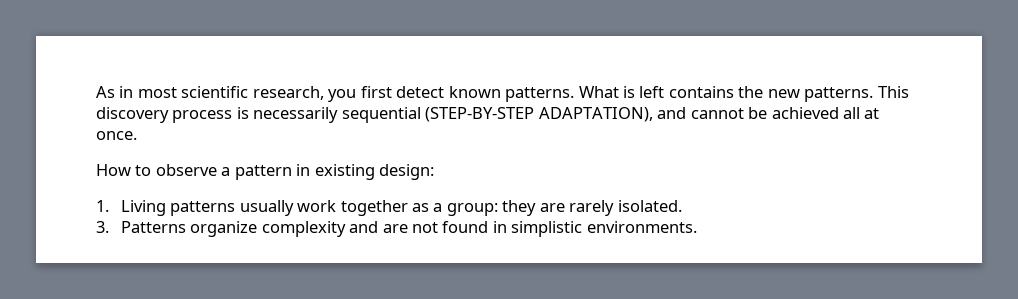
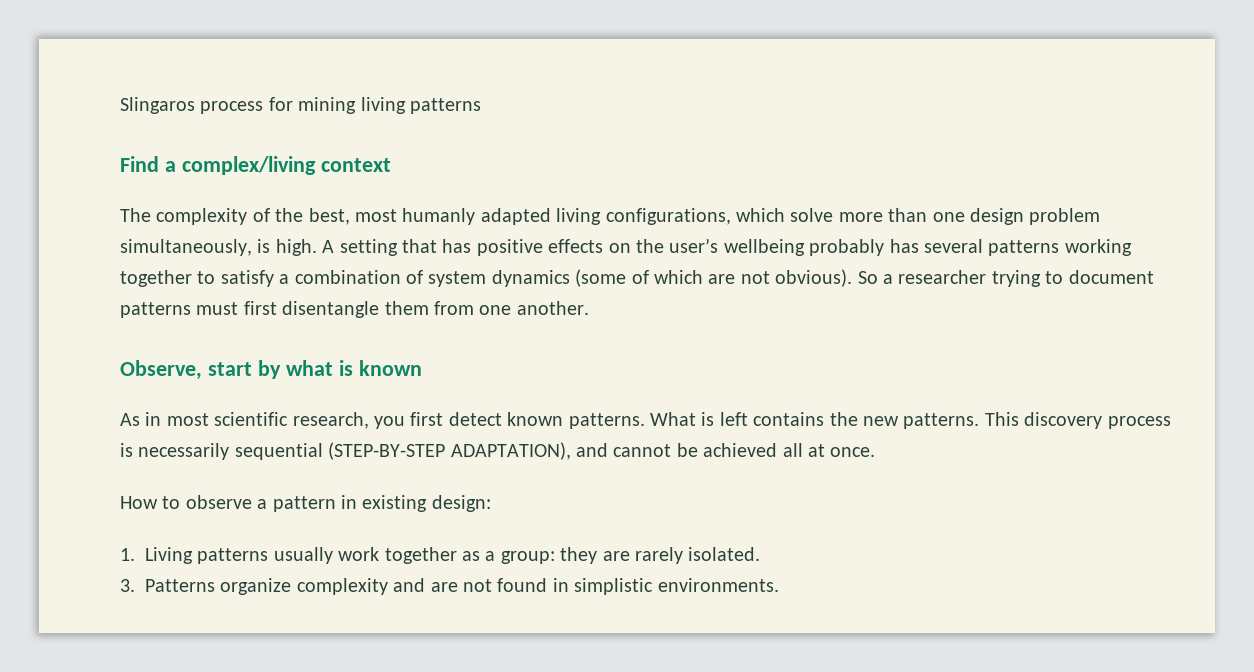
(96, 92) none -> [120,97,481,114] [120,156,391,175] [120,208,1101,225] [120,238,1132,256] [120,269,1154,287] [120,301,589,318] [120,360,422,380] Slingaros process for mining living patterns // Find a complex/living context // The complexity of the best, most humanly adapted living configurations, which solve more than one design problem simultaneously, is high. A setting that has positive effects on the user’s wellbeing probably has several patterns working together to satisfy a combination of system dynamics (some of which are not obvious). So a researcher trying to document patterns must first disentangle them from one another. // Observe, start by what is known //

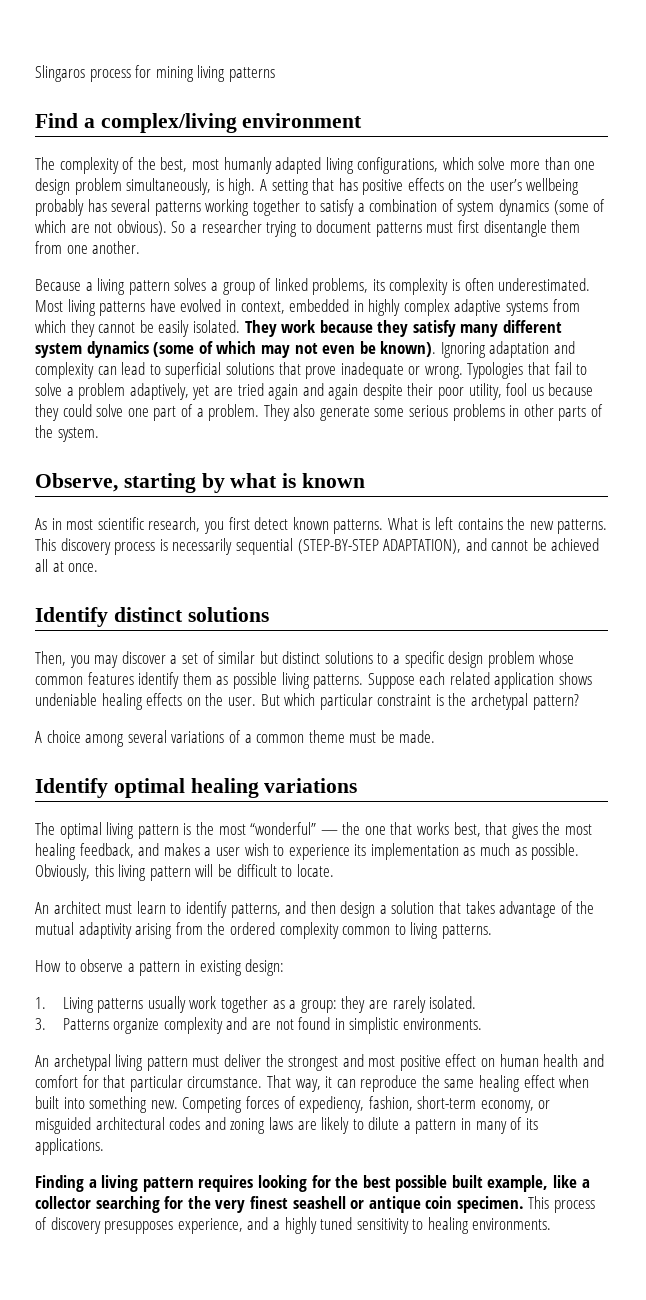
[320,158,391,172] context -> [242,113,363,128] environment
(589, 308) none -> [35,278,591,295] [35,299,580,316] [35,320,563,337] [35,341,576,358] [35,362,588,379] [35,383,594,400] [35,404,604,421] [35,425,99,442] // Because a living pattern solves a group of linked problems, its complexity is often underestimated. Most living patterns have evolved in context, embedded in highly complex adaptive systems from which they cannot be easily isolated. They work because they satisfy many different system dynamics (some of which may not even be known). Ignoring adaptation and complexity can lead to superficial solutions that prove inadequate or wrong. Typologies that fail to solve a problem adaptively, yet are tried again and again despite their poor utility, fool us because they could solve one part of a problem. They also generate some serious problems in other parts of the system.
[207,362,252,376] start -> [123,473,196,493] starting
(876, 452) none -> [35,607,269,627] [35,651,575,668] [35,672,593,689] [35,693,579,710] [35,730,436,747] [35,778,358,798] [35,822,593,839] [35,843,580,860] [35,864,334,881] [35,901,595,918] [35,922,492,939] // Identify distinct solutions // Then, you may discover a set of similar but distinct solutions to a specific design problem whose common features identify them as possible living patterns. Suppose each related application shows undeniable healing effects on the user. But which particular constraint is the archetypal pattern? // A choice among several variations of a common theme must be made. // Identify optimal healing variations // The optimal living pattern is the most “wonderful” — the one that works best, that gives the most healing feedback, and makes a user wish to experience its implementation as much as possible. Obviously, this living pattern will be difficult to locate. // An architect must learn to identify patterns, and then design a solution that takes advantage of the mutual adaptivity arising from the ordered complexity common to living patterns.
(779, 585) none -> [35,1054,604,1071] [35,1075,590,1092] [35,1096,551,1113] [35,1117,538,1134] [35,1138,104,1155] [35,1175,590,1192] [35,1196,596,1213] [35,1217,552,1234] // An archetypal living pattern must deliver the strongest and most positive effect on human health and comfort for that particular circumstance. That way, it can reproduce the same healing effect when built into something new. Competing forces of expediency, fashion, short-term economy, or misguided architectural codes and zoning laws are likely to dilute a pattern in many of its applications. // Finding a living pattern requires looking for the best possible built example, like a collector searching for the very finest seashell or antique coin specimen. This process of discovery presupposes experience, and a highly tuned sensitivity to healing environments.

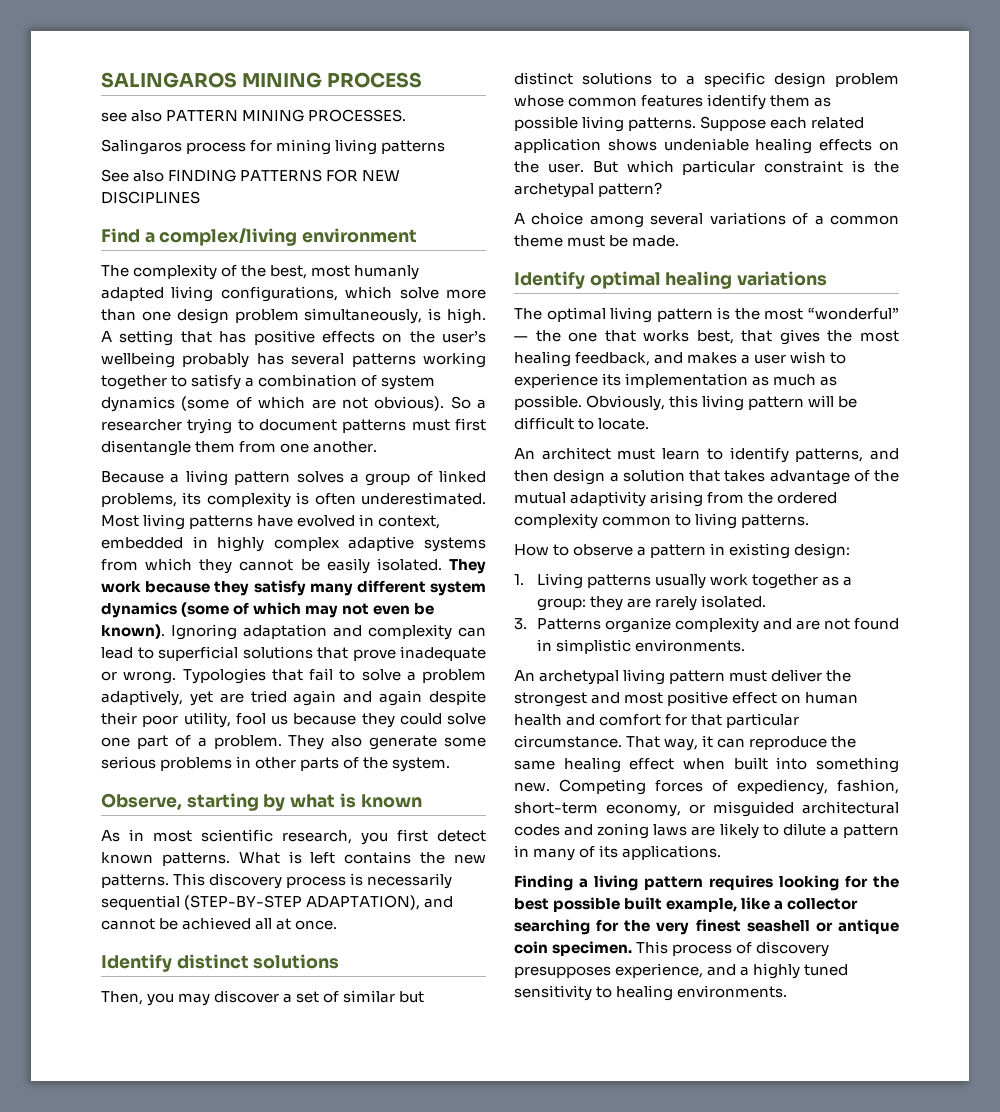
[35,65,85,82] Slingaros -> [101,72,423,88] [101,109,407,122] [101,139,182,155] SALINGAROS MINING PROCESS // see also PATTERN MINING PROCESSES. // Salingaros
(275, 74) none -> [101,169,401,182] [101,191,200,204] // See also FINDING PATTERNS FOR NEW DISCIPLINES

